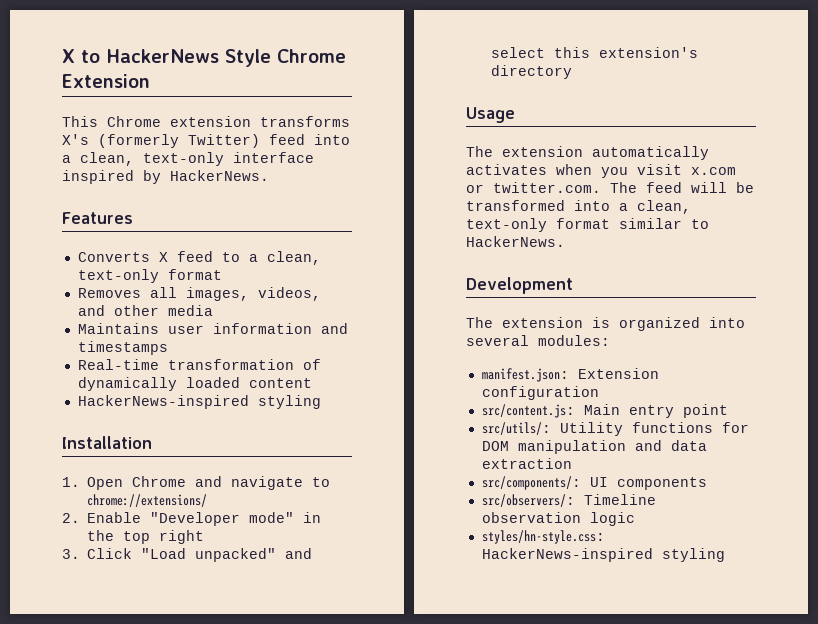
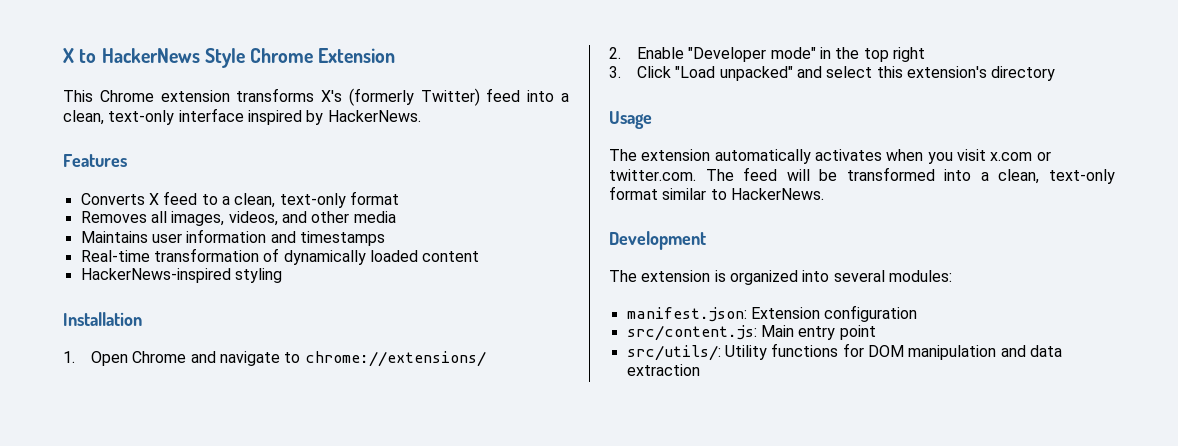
[481,476,707,490] [481,494,656,507] [481,512,635,526] [481,530,605,544] [481,548,725,562] // src/components/: UI components // src/observers/: Timeline observation logic // styles/hn-style.css: HackerNews-inspired styling -> (700, 370) none

